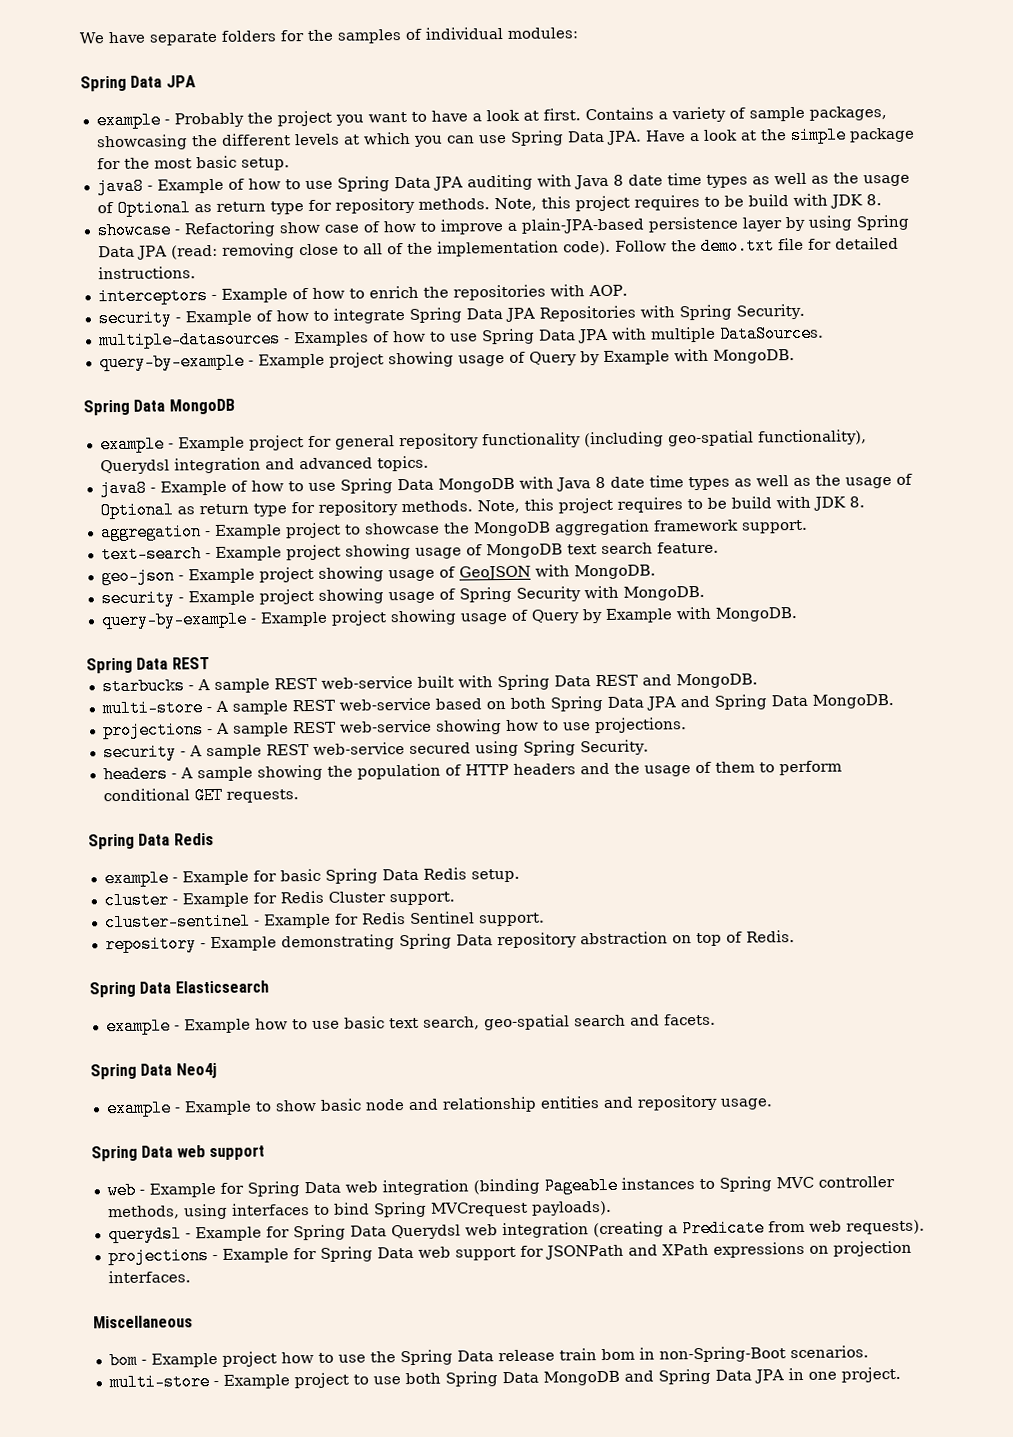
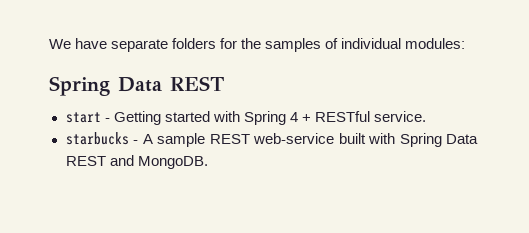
[165,75,196,88] [95,106,887,130] [95,126,915,151] [96,155,290,171] [96,172,910,196] [96,193,882,217] [96,214,909,240] [97,236,899,260] [97,266,196,280] [97,284,628,306] [97,303,805,328] [98,324,824,350] [98,348,795,372] [83,398,235,416] [99,429,867,454] [99,455,429,475] [99,473,913,498] [99,495,865,520] [99,519,808,542] [100,541,719,564] [100,564,656,586] [100,585,705,608] [100,606,798,630] [86,657,210,674] JPA // example - Probably the project you want to have a look at first. Contains a variety of sample packages, showcasing the different levels at which you can use Spring Data JPA. Have a look at the simple package for the most basic setup. // java8 - Example of how to use Spring Data JPA auditing with Java 8 date time types as well as the usage of Optional as return type for repository methods. Note, this project requires to be build with JDK 8. // showcase - Refactoring show case of how to improve a plain-JPA-based persistence layer by using Spring Data JPA (read: removing close to all of the implementation code). Follow the demo.txt file for detailed instructions. // interceptors - Example of how to enrich the repositories with AOP. // security - Example of how to integrate Spring Data JPA Repositories with Spring Security. // multiple-datasources - Examples of how to use Spring Data JPA with multiple DataSources. // query-by-example - Example project showing usage of Query by Example with MongoDB. // Spring Data MongoDB // example - Example project for general repository functionality (including geo-spatial functionality), Querydsl integration and advanced topics. // java8 - Example of how to use Spring Data MongoDB with Java 8 date time types as well as the usage of Optional as return type for repository methods. Note, this project requires to be build with JDK 8. // aggregation - Example project to showcase the MongoDB aggregation framework support. // text-search - Example project showing usage of MongoDB text search feature. // geo-json - Example project showing usage of GeoJSON with MongoDB. // security - Example project showing usage of Spring Security with MongoDB. // query-by-example - Example project showing usage of Query by Example with MongoDB. // Spring Data REST -> [170,76,224,91] [65,111,426,125] REST // start - Getting started with Spring 4 + RESTful service.
[101,694,894,718] [102,717,687,740] [102,739,649,762] [102,760,842,784] [102,786,299,805] [88,833,214,850] [103,867,520,888] [103,890,455,910] [103,911,545,932] [104,930,795,954] [89,980,269,998] [105,1013,716,1036] [90,1063,217,1080] [105,1094,773,1118] [91,1145,266,1162] [106,1176,895,1200] [107,1200,612,1220] [107,1219,925,1244] [107,1240,912,1266] [107,1270,191,1284] [93,1315,193,1329] [108,1345,869,1370] [108,1366,901,1392] // multi-store - A sample REST web-service based on both Spring Data JPA and Spring Data MongoDB. // projections - A sample REST web-service showing how to use projections. // security - A sample REST web-service secured using Spring Security. // headers - A sample showing the population of HTTP headers and the usage of them to perform conditional GET requests. // Spring Data Redis // example - Example for basic Spring Data Redis setup. // cluster - Example for Redis Cluster support. // cluster-sentinel - Example for Redis Sentinel support. // repository - Example demonstrating Spring Data repository abstraction on top of Redis. // Spring Data Elasticsearch // example - Example how to use basic text search, geo-spatial search and facets. // Spring Data Neo4j // example - Example to show basic node and relationship entities and repository usage. // Spring Data web support // web - Example for Spring Data web integration (binding Pageable instances to Spring MVC controller methods, using interfaces to bind Spring MVCrequest payloads). // querydsl - Example for Spring Data Querydsl web integration (creating a Predicate from web requests). // projections - Example for Spring Data web support for JSONPath and XPath expressions on projection interfaces. // Miscellaneous // bom - Example project how to use the Spring Data release train bom in non-Spring-Boot scenarios. // multi-store - Example project to use both Spring Data MongoDB and Spring Data JPA in one project. -> (208, 162) none

